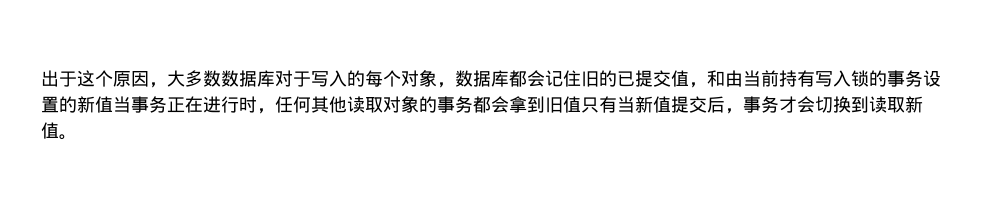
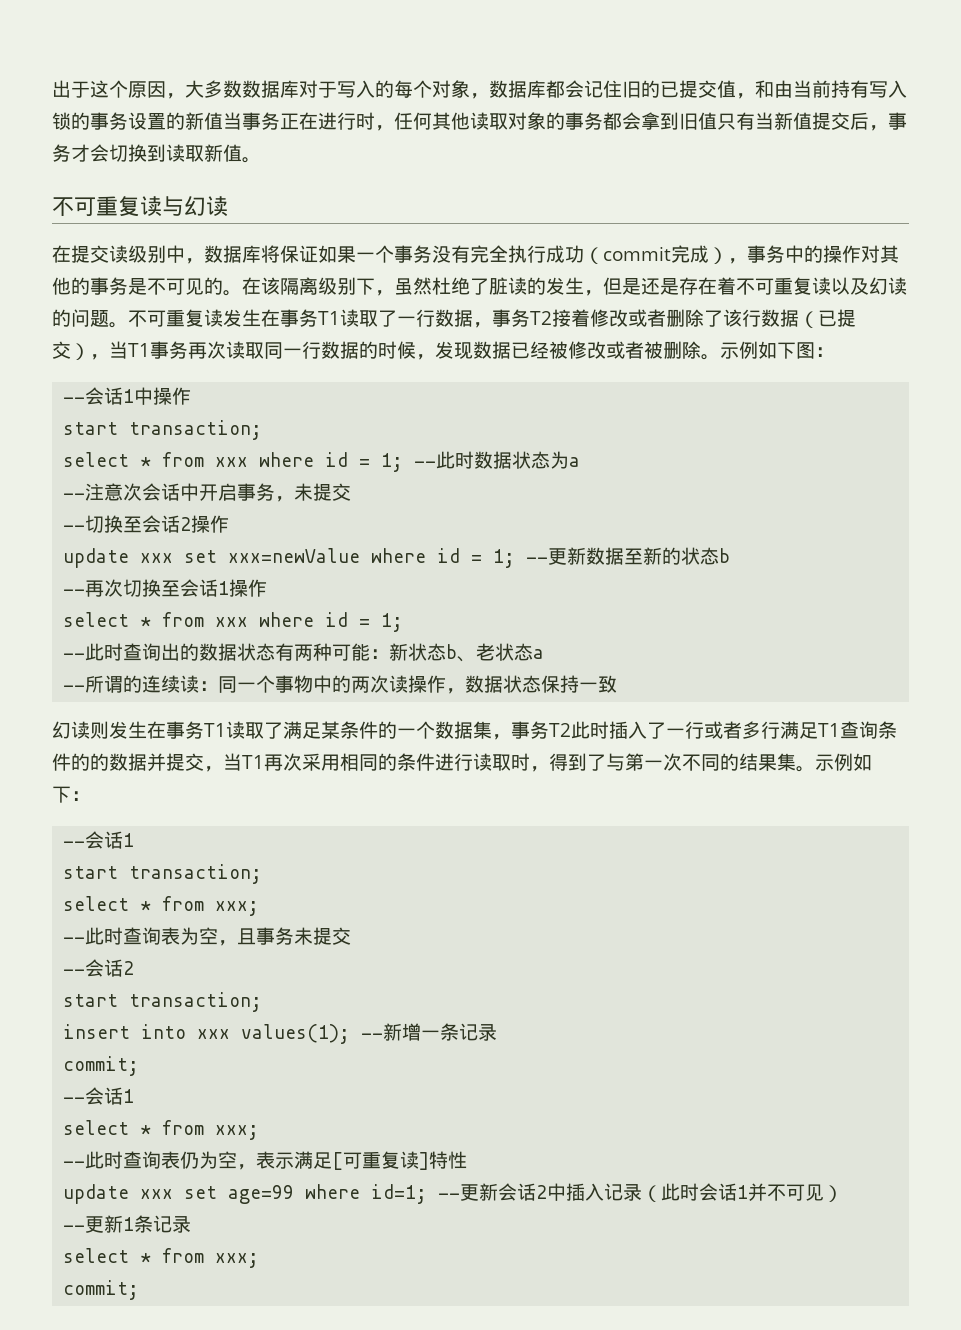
(77, 137) none -> [52,196,228,217] [52,245,899,264] [52,277,907,296] [52,309,856,328] [52,341,834,360] [63,387,192,405] [63,420,263,440] [63,451,581,472] [63,483,352,502] [63,515,230,533] [63,547,731,568] [63,579,268,597] [63,612,404,632] [63,643,545,662] [63,675,618,694] [52,721,897,740] [52,753,872,772] [52,786,90,803] [63,831,135,849] [63,864,263,884] [63,896,260,916] [63,927,352,946] [63,959,135,977] [63,992,263,1012] [63,1023,498,1044] [63,1056,140,1076] [63,1087,135,1105] [63,1120,260,1140] [63,1151,468,1170] [63,1183,844,1204] [63,1215,192,1233] [63,1248,260,1268] [63,1280,140,1300] // 不可重复读与幻读 // 在提交读级别中，数据库将保证如果一个事务没有完全执行成功（commit完成），事务中的操作对其他的事务是不可见的。在该隔离级别下，虽然杜绝了脏读的发生，但是还是存在着不可重复读以及幻读的问题。不可重复读发生在事务T1读取了一行数据，事务T2接着修改或者删除了该行数据（已提交），当T1事务再次读取同一行数据的时候，发现数据已经被修改或者被删除。示例如下图： // --会话1中操作 // start transaction; // select * from xxx where id = 1; --此时数据状态为a // --注意次会话中开启事务，未提交 // --切换至会话2操作 // update xxx set xxx=newValue where id = 1; --更新数据至新的状态b // --再次切换至会话1操作 // select * from xxx where id = 1; // --此时查询出的数据状态有两种可能：新状态b、老状态a // --所谓的连续读：同一个事物中的两次读操作，数据状态保持一致 // 幻读则发生在事务T1读取了满足某条件的一个数据集，事务T2此时插入了一行或者多行满足T1查询条件的的数据并提交，当T1再次采用相同的条件进行读取时，得到了与第一次不同的结果集。示例如下： // --会话1 // start transaction; // select * from xxx; // --此时查询表为空，且事务未提交 // --会话2 // start transaction; // insert into xxx values(1); --新增一条记录 // commit; // --会话1 // select * from xxx; // --此时查询表仍为空，表示满足[可重复读]特性 // update xxx set age=99 where id=1; --更新会话2中插入记录（此时会话1并不可见） // --更新1条记录 // select * from xxx; // commit;

